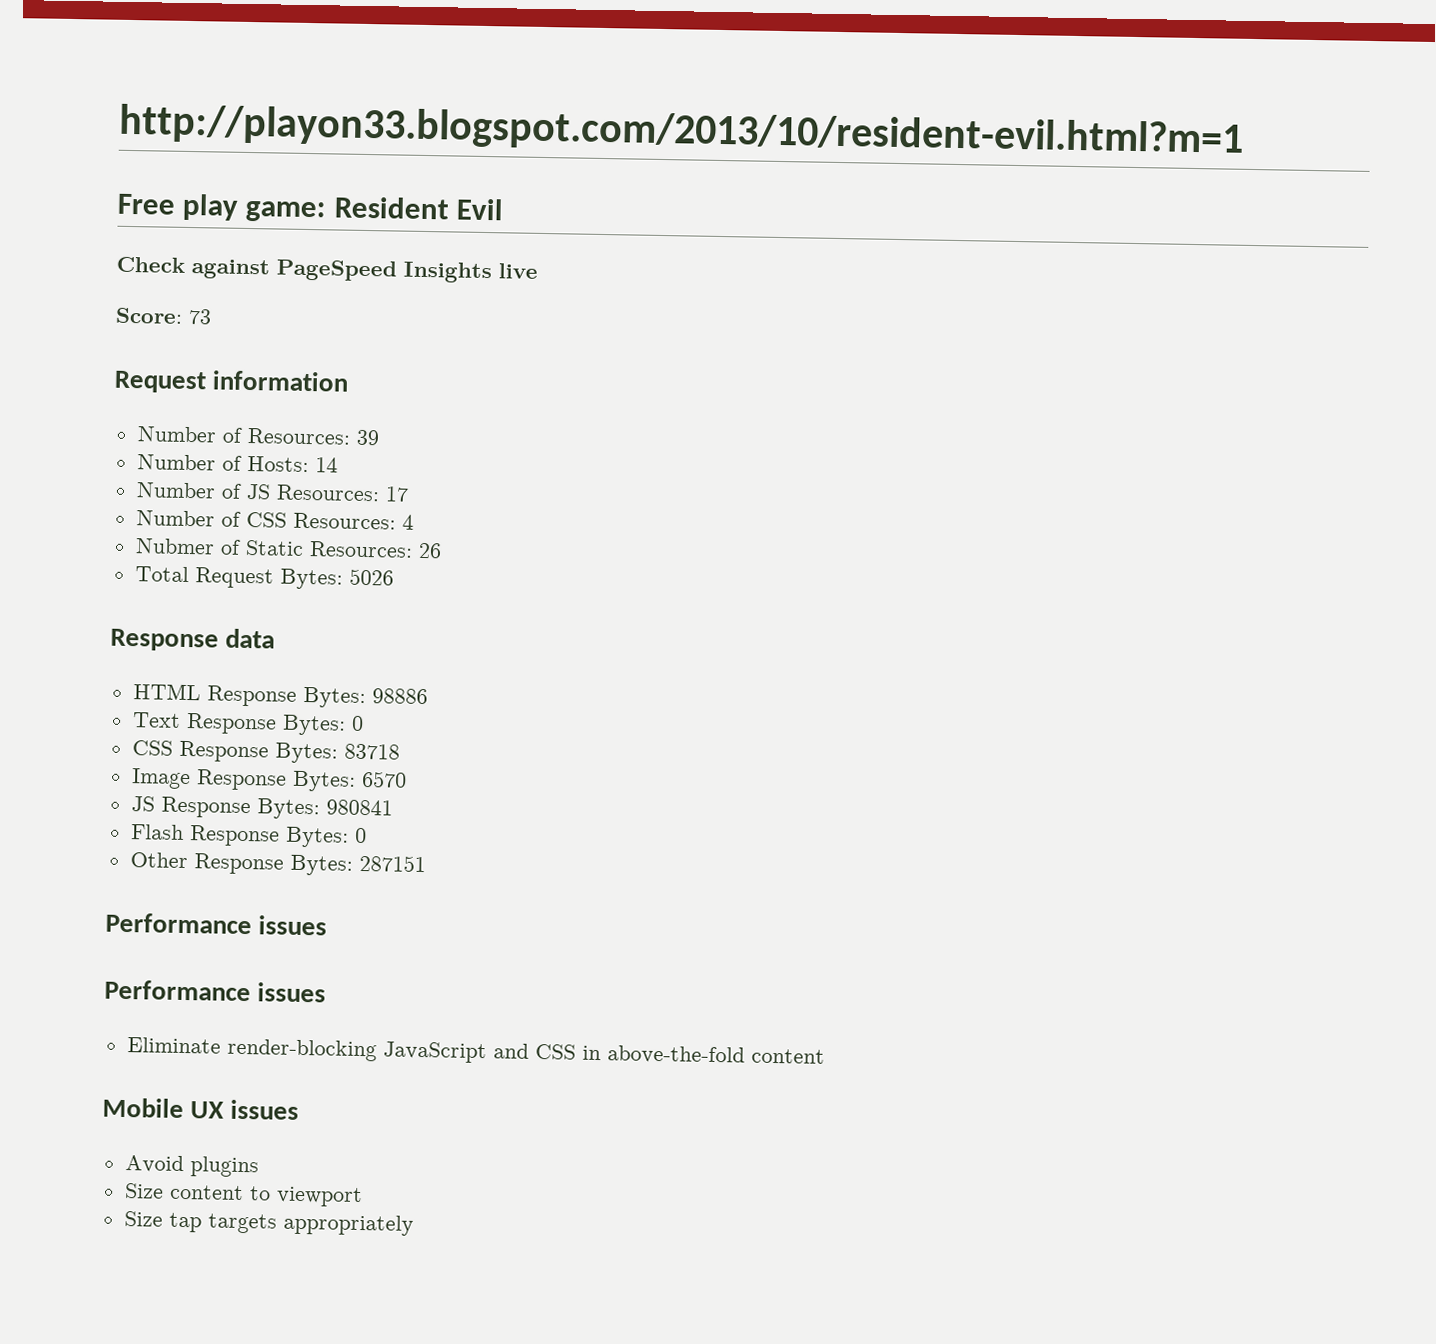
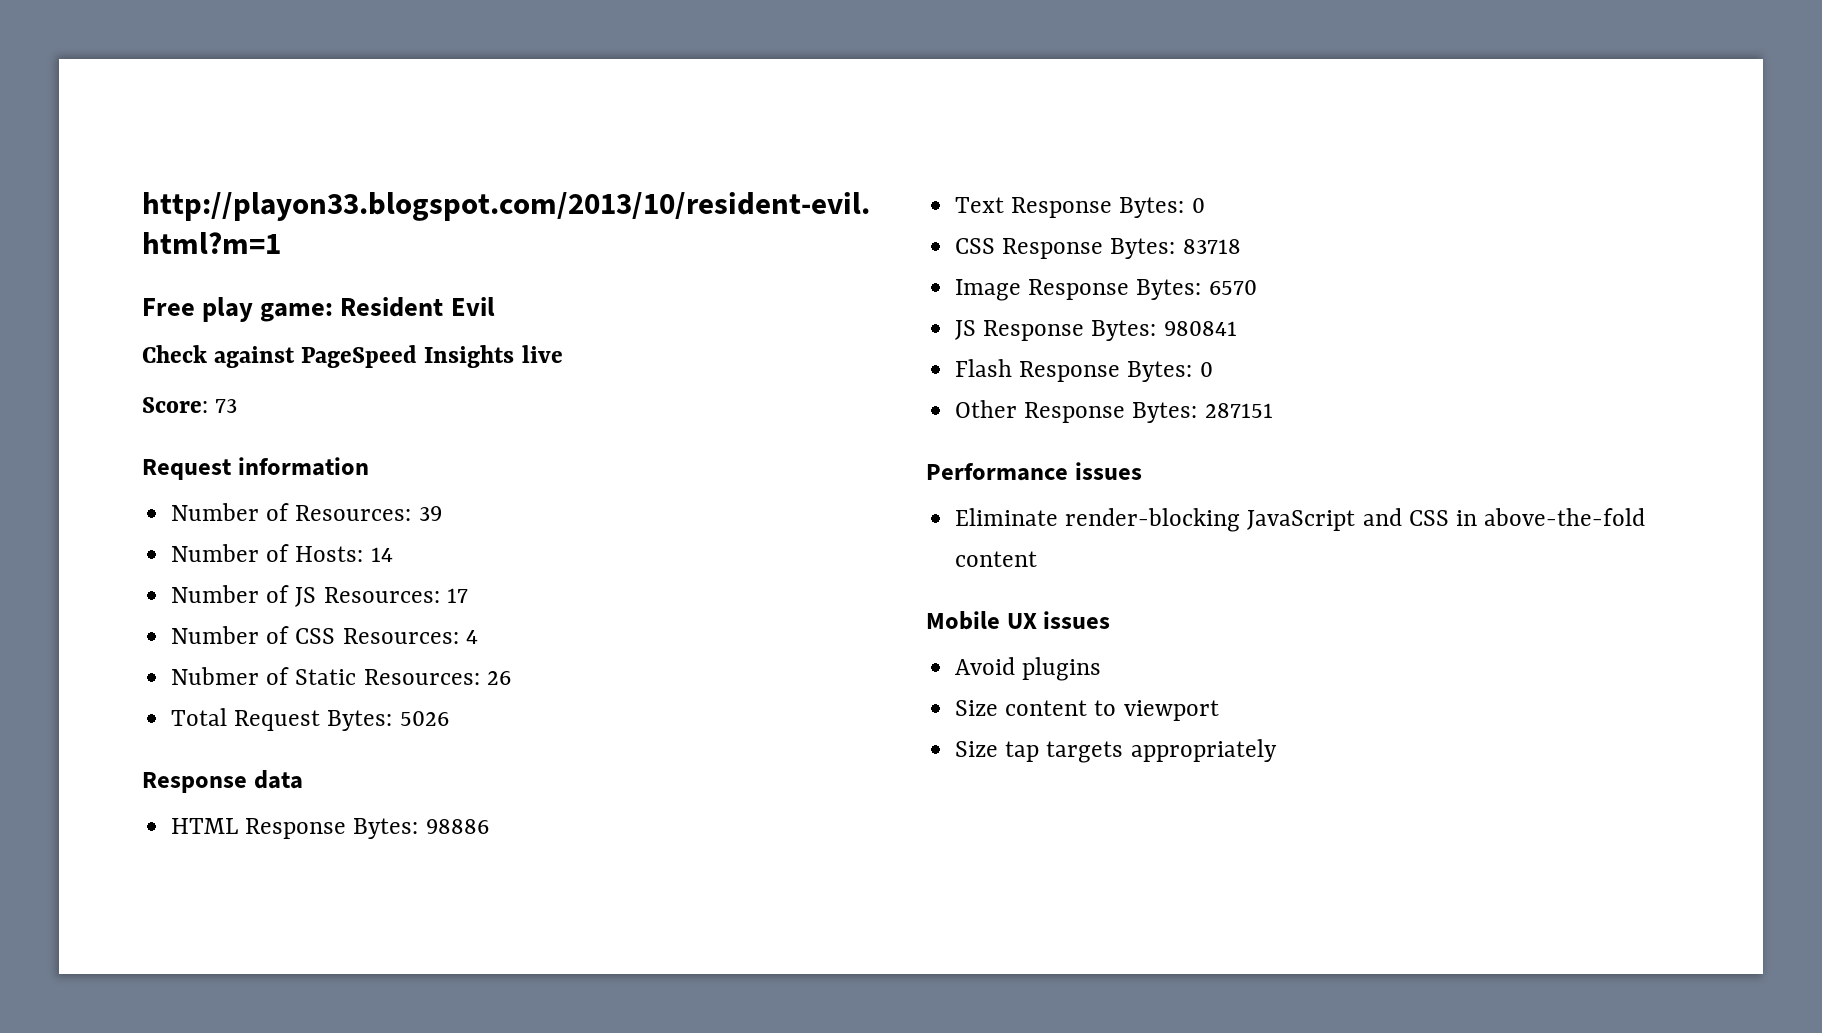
[104,979,327,1003] // Performance issues -> (1142, 471) none

